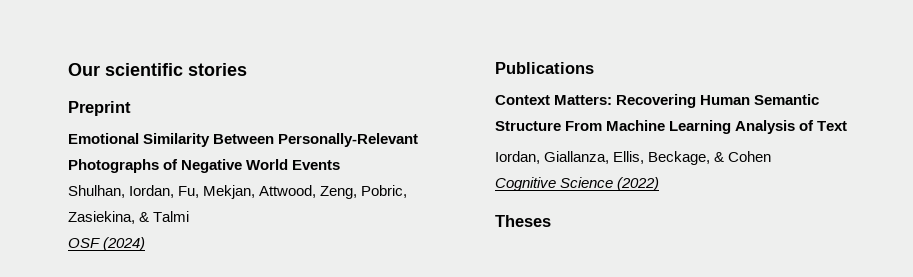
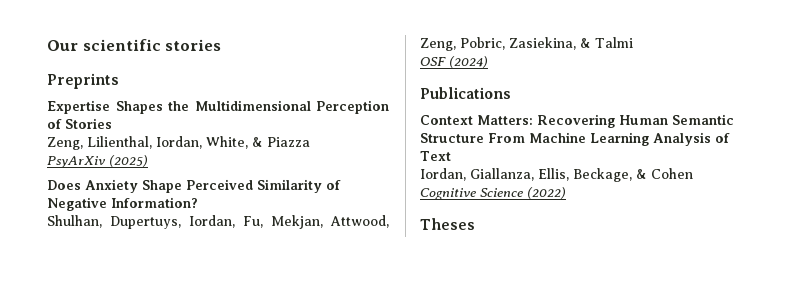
[68,101,131,116] [68,133,419,147] [68,159,341,173] Preprint // Emotional Similarity Between Personally-Relevant Photographs of Negative World Events -> [47,73,119,89] [47,100,389,114] [47,118,112,129] [47,136,310,150] [47,155,148,168] [47,179,341,193] [47,197,198,211] Preprints // Expertise Shapes the Multidimensional Perception of Stories // Zeng, Lilienthal, Iordan, White, & Piazza // PsyArXiv (2025) // Does Anxiety Shape Perceived Similarity of Negative Information?
(125, 191) none -> [110,216,181,229] Dupertuys,

